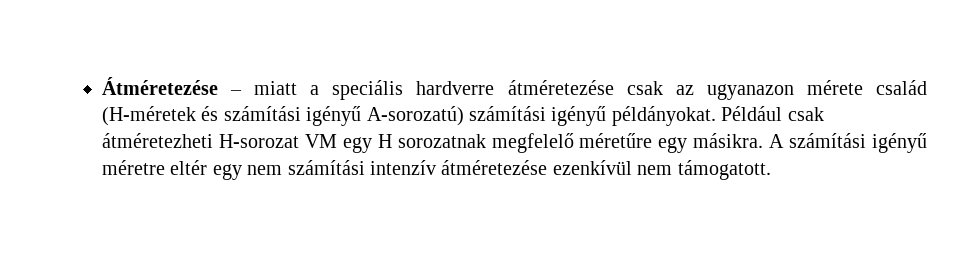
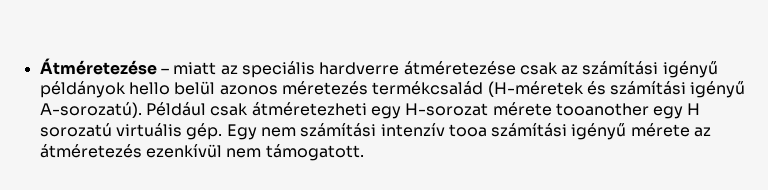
[310,85,320,95] a -> [220,65,238,75] az
[706,80,928,100] [102,106,824,126] [102,133,927,153] [102,160,548,180] ugyanazon mérete család (H-méretek és számítási igényű A-sorozatú) számítási igényű példányokat. Például csak átméretezheti H-sorozat VM egy H sorozatnak megfelelő méretűre egy másikra. A számítási igényű méretre eltér egy nem számítási intenzív átméretezése -> [582,61,718,78] [39,81,746,98] [39,102,701,119] [39,123,712,140] [39,144,142,158] számítási igényű példányok hello belül azonos méretezés termékcsalád (H-méretek és számítási igényű A-sorozatú). Például csak átméretezheti egy H-sorozat mérete tooanother egy H sorozatú virtuális gép. Egy nem számítási intenzív tooa számítási igényű mérete az átméretezés

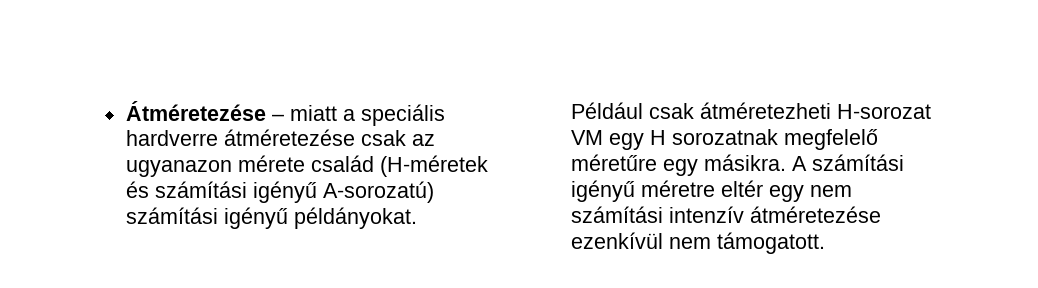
[220,65,238,75] az -> [342,109,355,121] a
[582,61,718,78] [39,81,746,98] [39,102,701,119] [39,123,712,140] [39,144,142,158] számítási igényű példányok hello belül azonos méretezés termékcsalád (H-méretek és számítási igényű A-sorozatú). Például csak átméretezheti egy H-sorozat mérete tooanother egy H sorozatú virtuális gép. Egy nem számítási intenzív tooa számítási igényű mérete az átméretezés -> [125,155,488,177] [125,181,434,203] [125,207,417,229] [570,102,931,119] [570,129,878,150] [570,154,904,176] [570,180,852,202] [570,206,881,223] ugyanazon mérete család (H-méretek és számítási igényű A-sorozatú) számítási igényű példányokat. Például csak átméretezheti H-sorozat VM egy H sorozatnak megfelelő méretűre egy másikra. A számítási igényű méretre eltér egy nem számítási intenzív átméretezése

